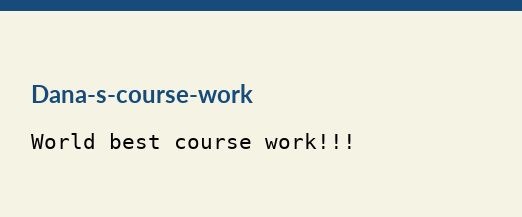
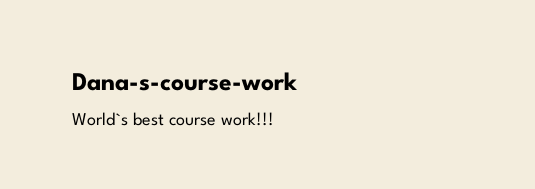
[31,133,96,149] World -> [72,112,128,126] World`s

